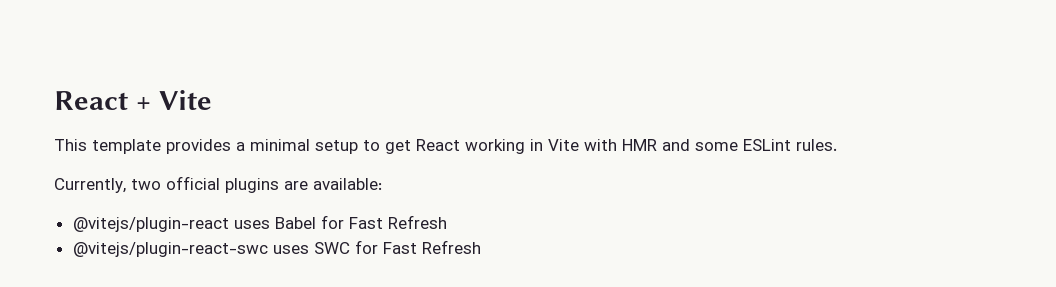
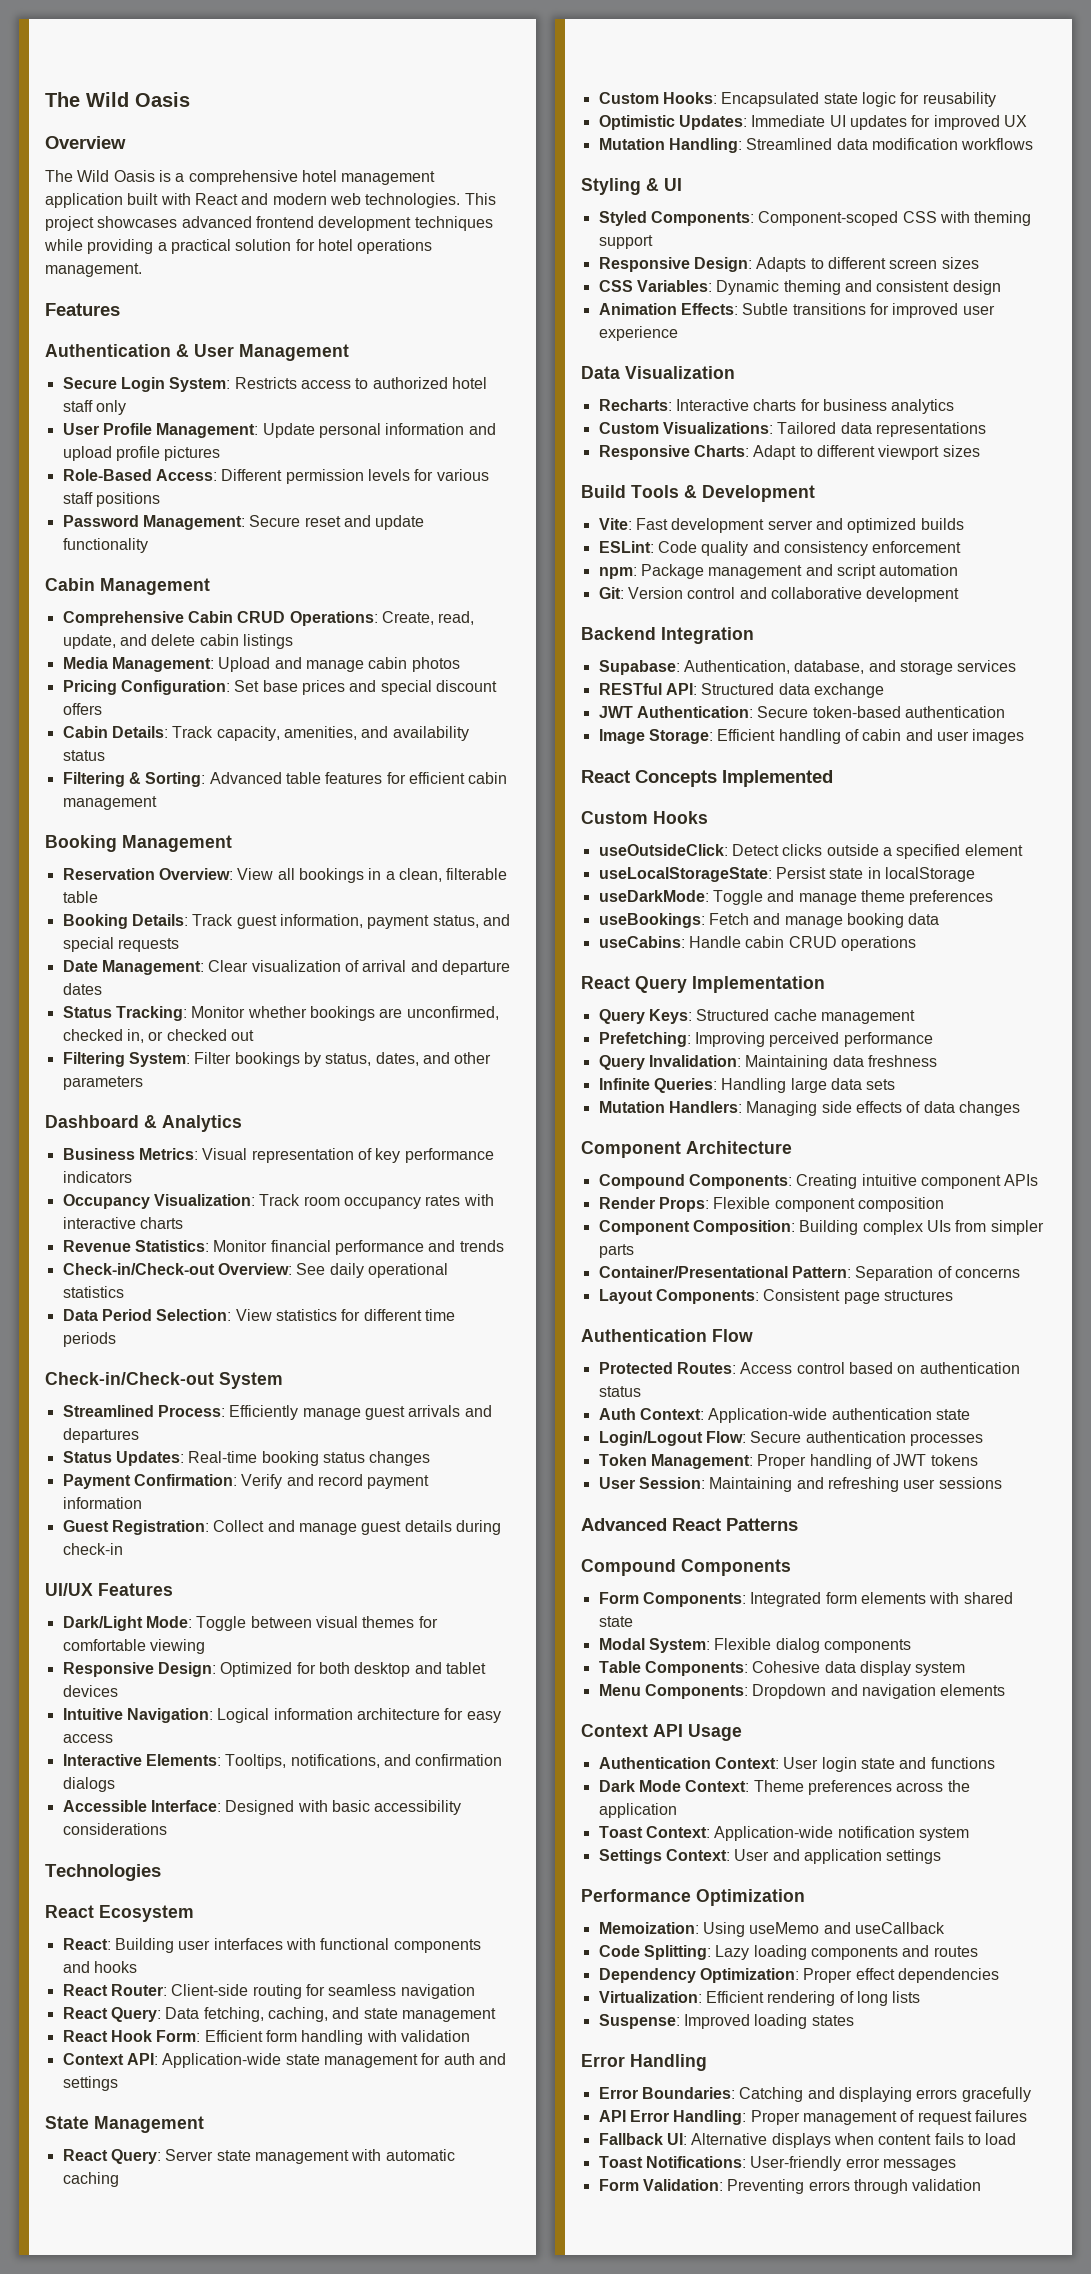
[54,90,212,110] [54,139,837,154] [54,176,382,193] [72,215,447,232] [72,240,481,257] React + Vite // This template provides a minimal setup to get React working in Vite with HMR and some ESLint rules. // Currently, two official plugins are available: // @vitejs/plugin-react uses Babel for Fast Refresh // @vitejs/plugin-react-swc uses SWC for Fast Refresh -> [45,92,190,107] [45,136,126,149] [45,170,436,185] [45,193,496,208] [45,216,493,231] [44,239,433,254] [45,263,142,277] [45,303,120,316] [45,344,349,361] [62,377,487,392] [62,400,126,415] [62,423,496,438] [62,446,221,461] [62,469,489,484] [62,492,160,507] [62,515,425,530] [62,538,148,553] [45,578,210,595] [62,611,475,626] [62,634,293,649] [62,657,460,672] [62,680,497,695] [62,703,102,715] [62,726,469,741] [62,750,105,761] [62,772,508,787] [62,796,157,810] [45,835,232,852] [62,868,508,883] [62,891,98,903] [62,914,510,929] [62,937,179,952] [62,960,510,975] [62,983,102,995] [62,1006,499,1021] [62,1029,254,1043] [62,1052,492,1067] [62,1076,143,1090] [45,1115,242,1132] [62,1148,494,1163] [62,1171,132,1183] [62,1194,494,1209] [62,1217,183,1229] [62,1240,504,1255] [62,1263,448,1278] [62,1286,124,1298] [62,1309,455,1321] [62,1332,116,1347] [45,1372,283,1389] [62,1405,492,1420] [62,1428,139,1443] [62,1451,431,1466] [62,1474,430,1489] [62,1497,142,1509] [62,1520,501,1535] [62,1543,123,1555] [45,1583,173,1596] [62,1616,438,1631] [62,1639,205,1654] [62,1662,486,1677] [62,1685,118,1697] [62,1708,501,1723] [62,1734,113,1743] [62,1754,503,1769] [62,1777,115,1792] [62,1800,462,1815] [62,1823,167,1835] [45,1864,161,1881] [45,1905,194,1922] [62,1938,481,1953] [62,1961,137,1973] [62,1984,475,1999] [62,2007,496,2022] [62,2030,470,2045] [62,2053,506,2068] [62,2076,118,2091] [45,2116,204,2133] [62,2149,455,2164] [62,2172,119,2187] [598,92,996,107] [598,115,1027,130] [598,138,1034,153] [581,178,682,195] [598,211,1032,226] [598,235,653,249] [598,257,979,272] [598,280,1001,295] [598,303,995,318] [598,326,678,341] [581,366,735,379] [598,399,955,414] [598,422,986,437] [598,445,980,460] [581,485,815,502] [598,518,964,533] [598,541,962,556] [598,564,959,579] [598,587,960,602] [581,627,754,644] [598,660,1017,675] [598,683,884,698] [598,706,1005,718] [598,729,1025,744] [581,770,833,787] [581,811,708,824] [598,844,1023,859] [598,867,975,882] [598,890,994,905] [598,913,940,928] [598,936,916,951] [581,976,825,993] [598,1009,915,1024] [598,1032,933,1047] [598,1055,937,1070] [598,1078,896,1093] [598,1101,1020,1116] [581,1141,792,1158] [598,1174,1039,1189] [598,1197,944,1212] [598,1220,1044,1235] [598,1244,634,1258] [598,1266,1020,1281] [598,1289,953,1304] [581,1329,753,1342] [598,1362,1020,1374] [598,1386,641,1397] [598,1408,970,1423] [598,1431,983,1446] [598,1454,978,1469] [598,1477,1002,1492] [581,1518,798,1531] [581,1559,791,1576] [598,1592,1013,1607] [598,1616,633,1627] [598,1638,911,1653] [598,1661,966,1676] [598,1684,1006,1699] [581,1724,742,1741] [598,1757,995,1772] [598,1780,970,1795] [598,1803,677,1818] [598,1826,969,1841] [598,1849,942,1864] [581,1889,805,1906] [598,1922,945,1937] [598,1945,978,1960] [598,1968,999,1983] [598,1991,921,2006] [598,2014,854,2029] [581,2054,707,2071] [598,2087,1031,2102] [598,2110,1027,2125] [598,2133,1017,2148] [598,2156,956,2171] [598,2179,982,2194] The Wild Oasis // Overview // The Wild Oasis is a comprehensive hotel management application built with React and modern web technologies. This project showcases advanced frontend development techniques while providing a practical solution for hotel operations management. // Features // Authentication & User Management // Secure Login System: Restricts access to authorized hotel staff only // User Profile Management: Update personal information and upload profile pictures // Role-Based Access: Different permission levels for various staff positions // Password Management: Secure reset and update functionality // Cabin Management // Comprehensive Cabin CRUD Operations: Create, read, update, and delete cabin listings // Media Management: Upload and manage cabin photos // Pricing Configuration: Set base prices and special discount offers // Cabin Details: Track capacity, amenities, and availability status // Filtering & Sorting: Advanced table features for efficient cabin management // Booking Management // Reservation Overview: View all bookings in a clean, filterable table // Booking Details: Track guest information, payment status, and special requests // Date Management: Clear visualization of arrival and departure dates // Status Tracking: Monitor whether bookings are unconfirmed, checked in, or checked out // Filtering System: Filter bookings by status, dates, and other parameters // Dashboard & Analytics // Business Metrics: Visual representation of key performance indicators // Occupancy Visualization: Track room occupancy rates with interactive charts // Revenue Statistics: Monitor financial performance and trends // Check-in/Check-out Overview: See daily operational statistics // Data Period Selection: View statistics for different time periods // Check-in/Check-out System // Streamlined Process: Efficiently manage guest arrivals and departures // Status Updates: Real-time booking status changes // Payment Confirmation: Verify and record payment information // Guest Registration: Collect and manage guest details during check-in // UI/UX Features // Dark/Light Mode: Toggle between visual themes for comfortable viewing // Responsive Design: Optimized for both desktop and tablet devices // Intuitive Navigation: Logical information architecture for easy access // Interactive Elements: Tooltips, notifications, and confirmation dialogs // Accessible Interface: Designed with basic accessibility considerations // Technologies // React Ecosystem // React: Building user interfaces with functional components and hooks // React Router: Client-side routing for seamless navigation // React Query: Data fetching, caching, and state management // React Hook Form: Efficient form handling with validation // Context API: Application-wide state management for auth and settings // State Management // React Query: Server state management with automatic caching // Custom Hooks: Encapsulated state logic for reusability // Optimistic Updates: Immediate UI updates for improved UX // Mutation Handling: Streamlined data modification workflows // Styling & UI // Styled Components: Component-scoped CSS with theming support // Responsive Design: Adapts to different screen sizes // CSS Variables: Dynamic theming and consistent design // Animation Effects: Subtle transitions for improved user experience // Data Visualization // Recharts: Interactive charts for business analytics // Custom Visualizations: Tailored data representations // Responsive Charts: Adapt to different viewport sizes // Build Tools & Development // Vite: Fast development server and optimized builds // ESLint: Code quality and consistency enforcement // npm: Package management and script automation // Git: Version control and collaborative development // Backend Integration // Supabase: Authentication, database, and storage services // RESTful API: Structured data exchange // JWT Authentication: Secure token-based authentication // Image Storage: Efficient handling of cabin and user images // React Concepts Implemented // Custom Hooks // useOutsideClick: Detect clicks outside a specified element // useLocalStorageState: Persist state in localStorage // useDarkMode: Toggle and manage theme preferences // useBookings: Fetch and manage booking data // useCabins: Handle cabin CRUD operations // React Query Implementation // Query Keys: Structured cache management // Prefetching: Improving perceived performance // Query Invalidation: Maintaining data freshness // Infinite Queries: Handling large data sets // Mutation Handlers: Managing side effects of data changes // Component Architecture // Compound Components: Creating intuitive component APIs // Render Props: Flexible component composition // Component Composition: Building complex UIs from simpler parts // Container/Presentational Pattern: Separation of concerns // Layout Components: Consistent page structures // Authentication Flow // Protected Routes: Access control based on authentication status // Auth Context: Application-wide authentication state // Login/Logout Flow: Secure authentication processes // Token Management: Proper handling of JWT tokens // User Session: Maintaining and refreshing user sessions // Advanced React Patterns // Compound Components // Form Components: Integrated form elements with shared state // Modal System: Flexible dialog components // Table Components: Cohesive data display system // Menu Components: Dropdown and navigation elements // Context API Usage // Authentication Context: User login state and functions // Dark Mode Context: Theme preferences across the application // Toast Context: Application-wide notification system // Settings Context: User and application settings // Performance Optimization // Memoization: Using useMemo and useCallback // Code Splitting: Lazy loading components and routes // Dependency Optimization: Proper effect dependencies // Virtualization: Efficient rendering of long lists // Suspense: Improved loading states // Error Handling // Error Boundaries: Catching and displaying errors gracefully // API Error Handling: Proper management of request failures // Fallback UI: Alternative displays when content fails to load // Toast Notifications: User-friendly error messages // Form Validation: Preventing errors through validation

